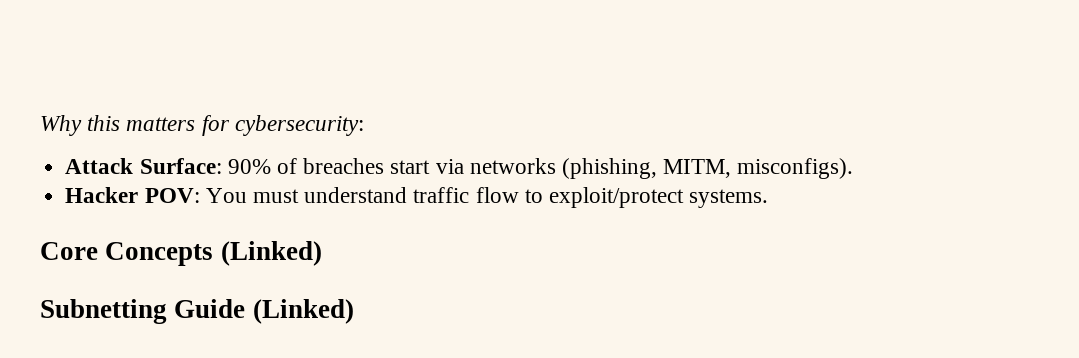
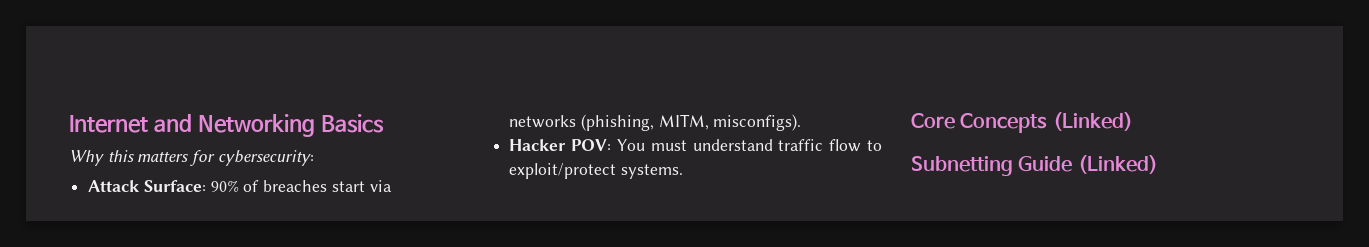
(40, 125) none -> [69,114,384,137] Internet and Networking Basics //

